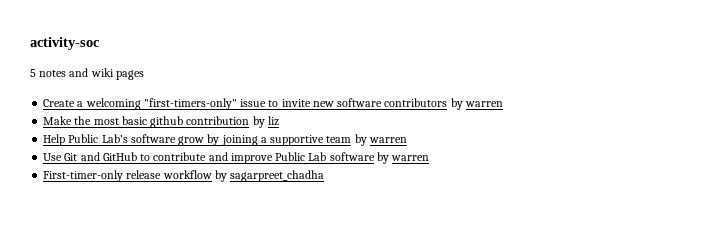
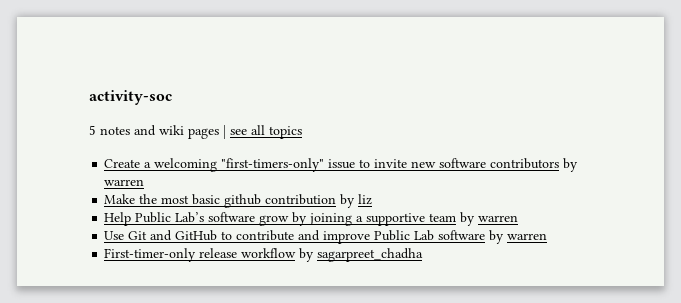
(144, 75) none -> [223,125,302,139] | see all topics

